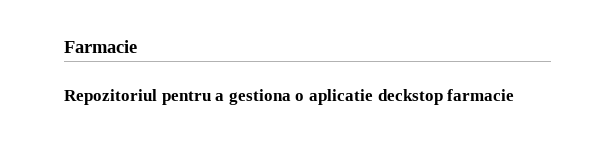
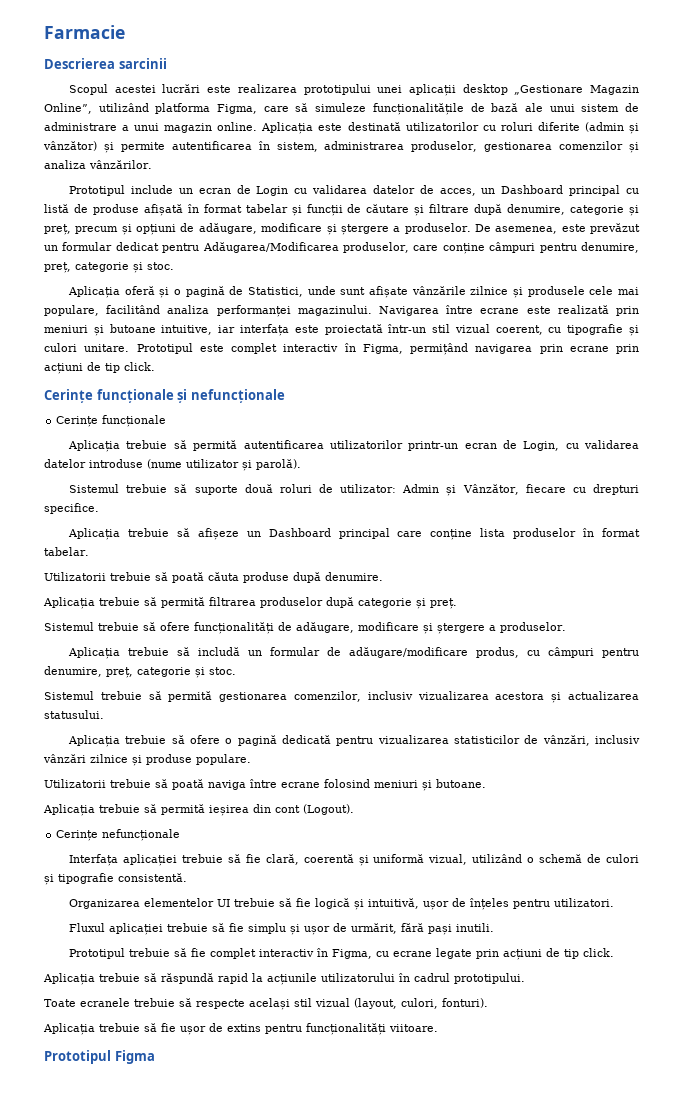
[64,89,515,105] Repozitoriul pentru a gestiona o aplicatie deckstop farmacie -> [44,58,167,69] [69,84,639,96] [44,103,639,115] [44,122,640,134] [43,141,639,153] [44,160,152,169] [69,185,639,196] [44,204,639,216] [44,223,641,235] [44,242,639,254] [44,262,174,273] [68,286,640,298] [44,305,639,317] [44,324,639,336] [44,343,639,355] [44,362,155,374] [44,389,285,403] [56,415,167,427] [68,440,639,452] [44,459,301,471] [69,484,639,496] [44,503,99,514] [68,528,640,540] [44,547,89,556] [44,572,383,583] [43,597,457,609] [44,622,566,634] [68,647,639,659] [44,666,236,678] [44,691,639,703] [44,710,104,719] [68,735,640,747] [43,754,251,766] [44,779,486,791] [43,804,354,816] [56,829,181,841] [69,854,639,866] [44,873,187,885] [69,898,615,910] [69,923,495,935] [69,948,615,960] [43,973,525,985] [44,998,488,1010] [43,1023,438,1035] [44,1050,155,1064] Descrierea sarcinii // Scopul acestei lucrări este realizarea prototipului unei aplicații desktop „Gestionare Magazin Online”, utilizând platforma Figma, care să simuleze funcționalitățile de bază ale unui sistem de administrare a unui magazin online. Aplicația este destinată utilizatorilor cu roluri diferite (admin și vânzător) și permite autentificarea în sistem, administrarea produselor, gestionarea comenzilor și analiza vânzărilor. // Prototipul include un ecran de Login cu validarea datelor de acces, un Dashboard principal cu listă de produse afișată în format tabelar și funcții de căutare și filtrare după denumire, categorie și preț, precum și opțiuni de adăugare, modificare și ștergere a produselor. De asemenea, este prevăzut un formular dedicat pentru Adăugarea/Modificarea produselor, care conține câmpuri pentru denumire, preț, categorie și stoc. // Aplicația oferă și o pagină de Statistici, unde sunt afișate vânzările zilnice și produsele cele mai populare, facilitând analiza performanței magazinului. Navigarea între ecrane este realizată prin meniuri și butoane intuitive, iar interfața este proiectată într-un stil vizual coerent, cu tipografie și culori unitare. Prototipul este complet interactiv în Figma, permițând navigarea prin ecrane prin acțiuni de tip click. // Cerințe funcționale și nefuncționale // Cerințe funcționale // Aplicația trebuie să permită autentificarea utilizatorilor printr-un ecran de Login, cu validarea datelor introduse (nume utilizator și parolă). // Sistemul trebuie să suporte două roluri de utilizator: Admin și Vânzător, fiecare cu drepturi specifice. // Aplicația trebuie să afișeze un Dashboard principal care conține lista produselor în format tabelar. // Utilizatorii trebuie să poată căuta produse după denumire. // Aplicația trebuie să permită filtrarea produselor după categorie și preț. // Sistemul trebuie să ofere funcționalități de adăugare, modificare și ștergere a produselor. // Aplicația trebuie să includă un formular de adăugare/modificare produs, cu câmpuri pentru denumire, preț, categorie și stoc. // Sistemul trebuie să permită gestionarea comenzilor, inclusiv vizualizarea acestora și actualizarea statusului. // Aplicația trebuie să ofere o pagină dedicată pentru vizualizarea statisticilor de vânzări, inclusiv vânzări zilnice și produse populare. // Utilizatorii trebuie să poată naviga între ecrane folosind meniuri și butoane. // Aplicația trebuie să permită ieșirea din cont (Logout). // Cerințe nefuncționale // Interfața aplicației trebuie să fie clară, coerentă și uniformă vizual, utilizând o schemă de culori și tipografie consistentă. // Organizarea elementelor UI trebuie să fie logică și intuitivă, ușor de înțeles pentru utilizatori. // Fluxul aplicației trebuie să fie simplu și ușor de urmărit, fără pași inutili. // Prototipul trebuie să fie complet interactiv în Figma, cu ecrane legate prin acțiuni de tip click. // Aplicația trebuie să răspundă rapid la acțiunile utilizatorului în cadrul prototipului. // Toate ecranele trebuie să respecte același stil vizual (layout, culori, fonturi). // Aplicația trebuie să fie ușor de extins pentru funcționalități viitoare. // Prototipul Figma

